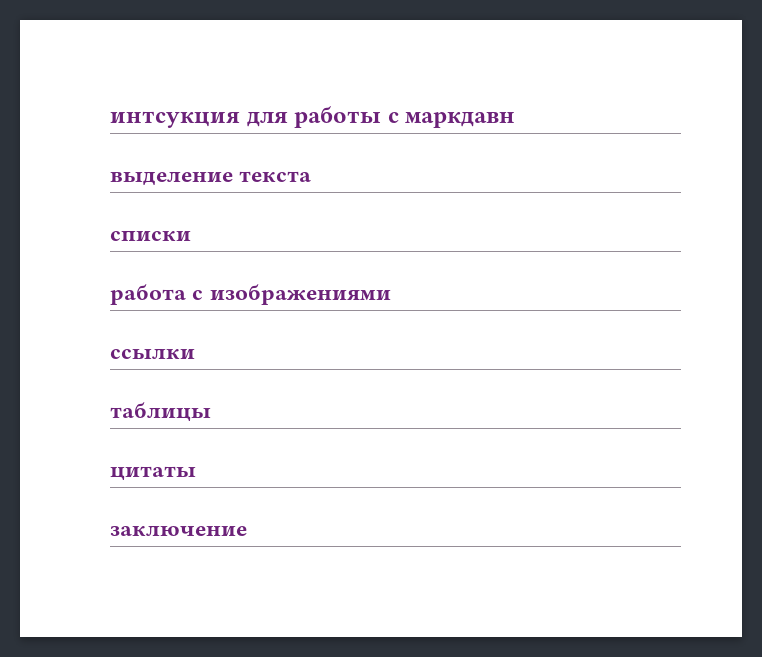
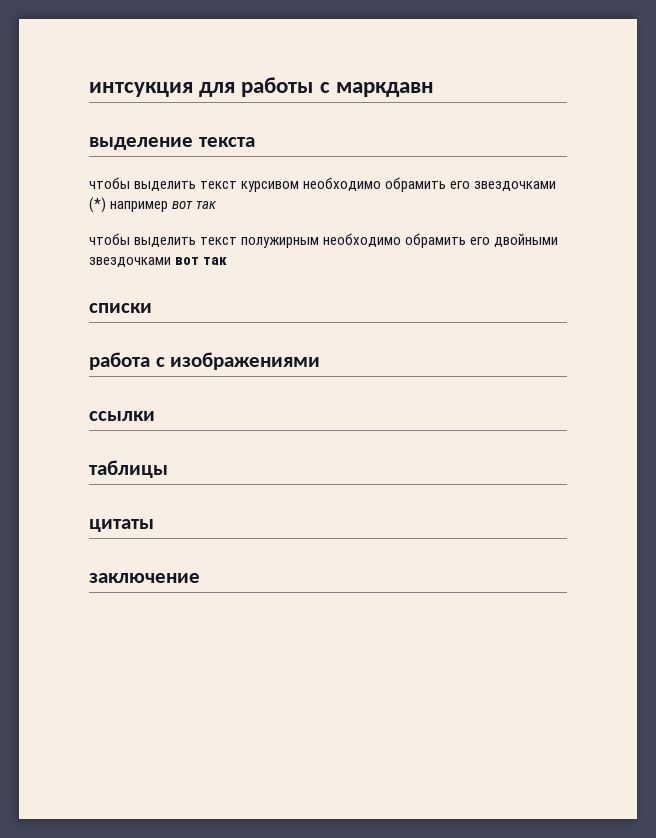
(312, 176) none -> [89,177,557,192] [89,197,218,213] [89,233,559,248] [89,257,228,267] // чтобы выделить текст курсивом необходимо обрамить его звездочками (*) например вот так // чтобы выделить текст полужирным необходимо обрамить его двойными звездочками вот так

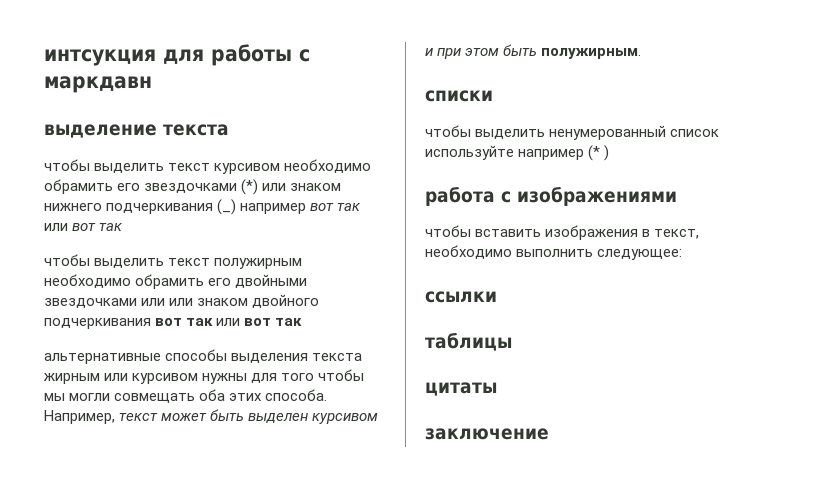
(106, 205) none -> [262,183,342,191] [44,199,237,215] или знаком нижнего подчеркивания (_)
(218, 205) none -> [44,223,124,231] или вот так
[175,257,228,265] [89,303,152,313] [89,352,321,370] вот так // списки // работа с изображениями -> [141,294,320,308] [44,318,303,329] [44,349,363,364] [43,369,365,384] [44,389,328,403] [44,409,379,424] [425,44,642,59] [425,90,493,102] [425,125,720,140] [425,145,610,161] [425,186,677,206] [425,225,700,240] [425,245,683,260] или или знаком двойного подчеркивания вот так или вот так // альтернативные способы выделения текста жирным или курсивом нужны для того чтобы мы могли совмещать оба этих способа. Например, текст может быть выделен курсивом и при этом быть полужирным. // списки // чтобы выделить ненумерованный список используйте например (* ) // работа с изображениями // чтобы вставить изображения в текст, необходимо выполнить следующее:

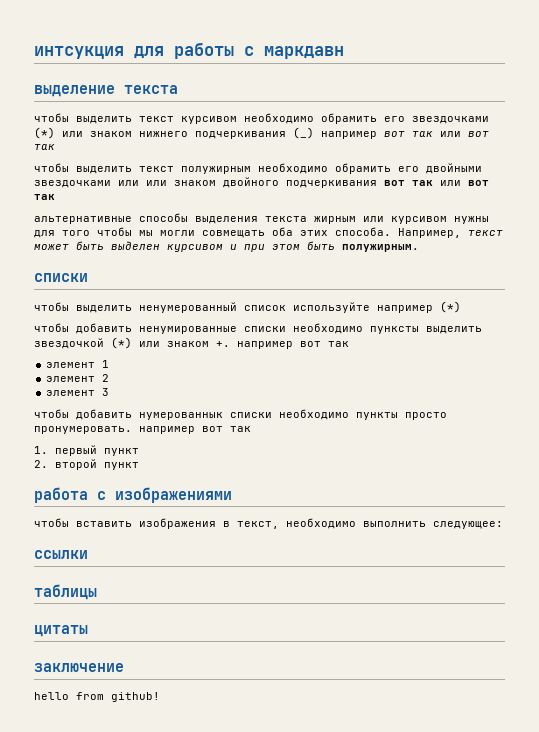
[588,145,610,161] (* ) -> [440,301,461,313] [34,323,482,334] [34,337,349,349] [46,360,110,368] [46,374,110,382] [46,388,110,396] [34,409,447,420] [34,426,251,434] [34,445,139,456] [34,459,139,470] (*) // чтобы добавить ненумированные списки необходимо пунксты выделить звездочкой (*) или знаком +. например вот так // элемент 1 // элемент 2 // элемент 3 // чтобы добавить нумерованнык списки необходимо пункты просто пронумеровать. например вот так // 1. первый пункт // 2. второй пункт
(549, 434) none -> [34,692,160,702] // hello from github!

